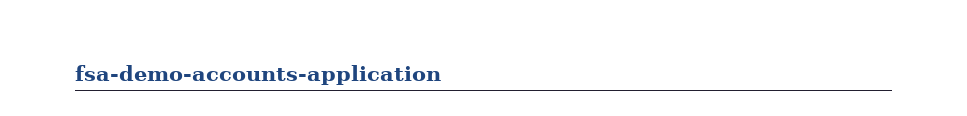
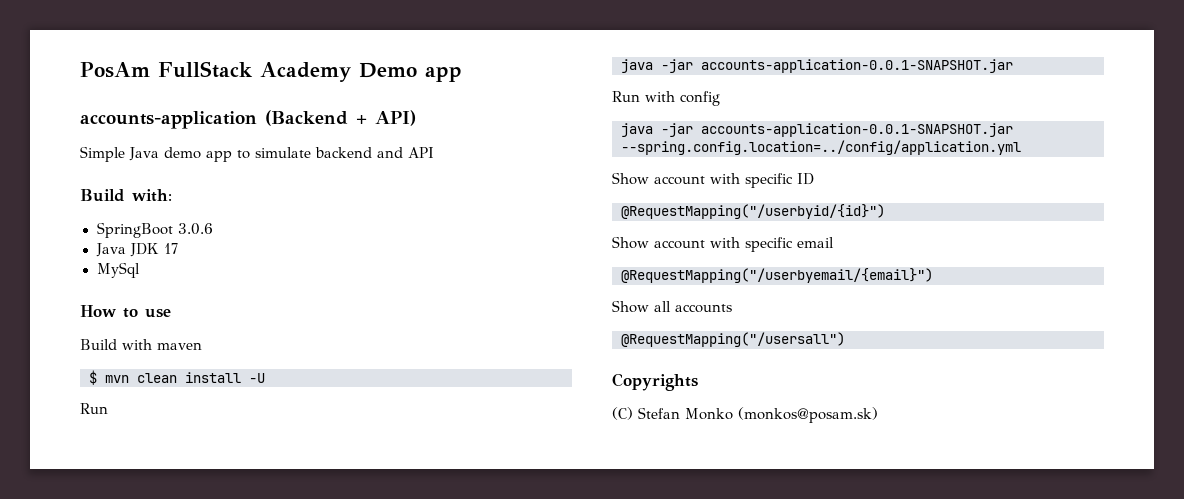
[75,65,441,85] fsa-demo-accounts-application -> [80,61,462,82] [80,110,416,129] [80,146,434,162] [80,189,172,202] [96,222,213,238] [95,243,178,257] [96,262,140,278] [80,305,171,318] [80,339,202,350] [89,370,265,385] [80,403,108,414] [621,59,1013,73] [612,91,720,106] [621,123,1013,137] [621,140,1021,155] [612,172,814,188] [621,204,885,219] [612,236,834,252] [621,268,933,283] [612,300,732,313] [621,332,845,347] [612,373,698,391] [612,407,878,423] PosAm FullStack Academy Demo app // accounts-application (Backend + API) // Simple Java demo app to simulate backend and API // Build with: // SpringBoot 3.0.6 // Java JDK 17 // MySql // How to use // Build with maven // $ mvn clean install -U // Run // java -jar accounts-application-0.0.1-SNAPSHOT.jar // Run with config // java -jar accounts-application-0.0.1-SNAPSHOT.jar --spring.config.location=../config/application.yml // Show account with specific ID // @RequestMapping("/userbyid/{id}") // Show account with specific email // @RequestMapping("/userbyemail/{email}") // Show all accounts // @RequestMapping("/usersall") // Copyrights // (C) Stefan Monko (monkos@posam.sk)

